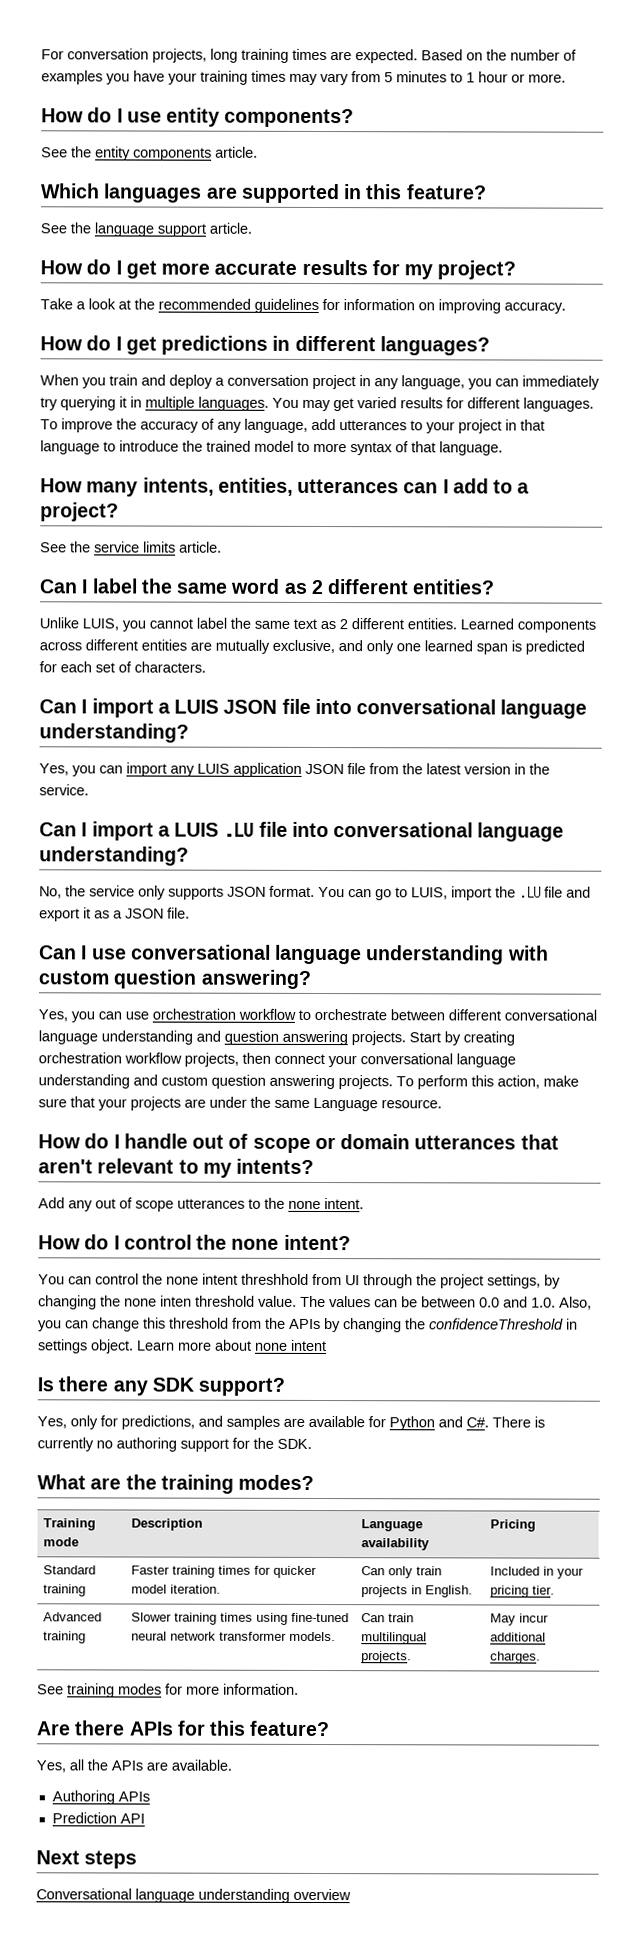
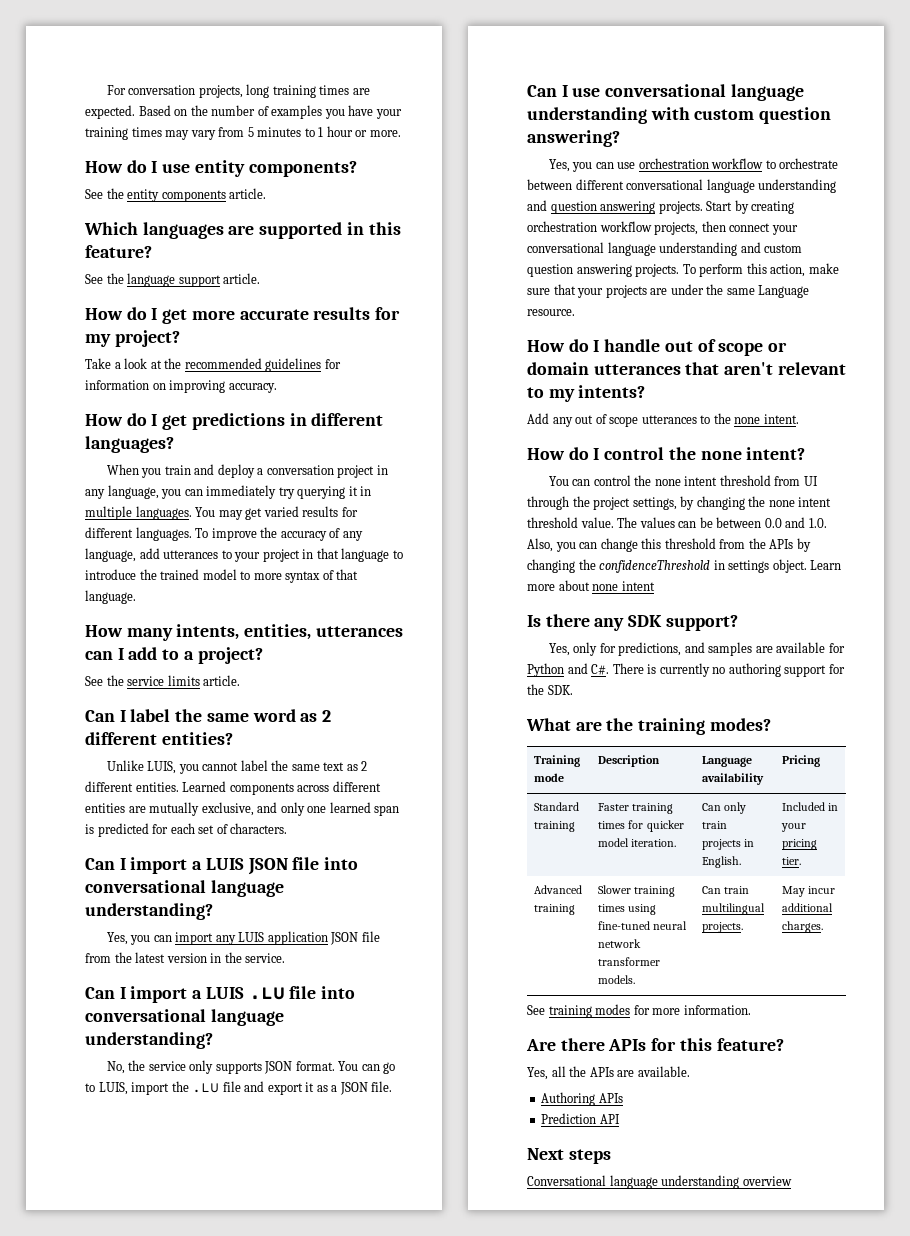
[241,1273,309,1285] threshhold -> [719,475,771,486] threshold
[160,1295,192,1307] inten -> [798,497,832,507] intent

